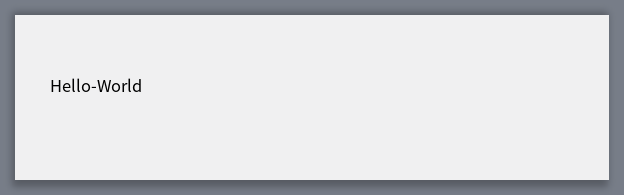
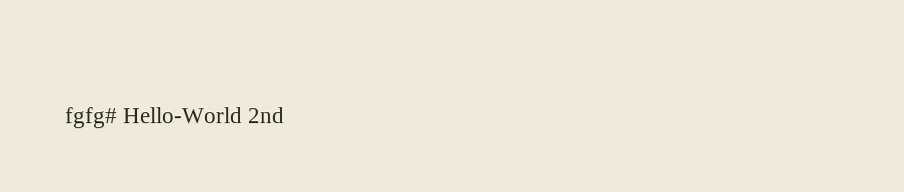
[50,78,142,92] Hello-World -> [65,107,286,129] fgfg# Hello-World 2nd

